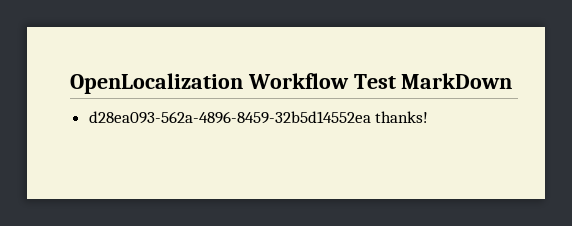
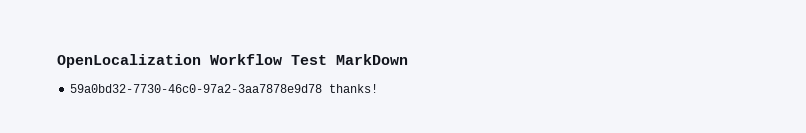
[88,111,371,124] d28ea093-562a-4896-8459-32b5d14552ea -> [70,84,323,93] 59a0bd32-7730-46c0-97a2-3aa7878e9d78

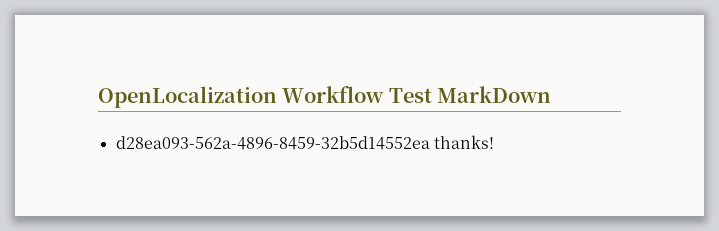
[70,84,323,93] 59a0bd32-7730-46c0-97a2-3aa7878e9d78 -> [115,136,430,150] d28ea093-562a-4896-8459-32b5d14552ea

